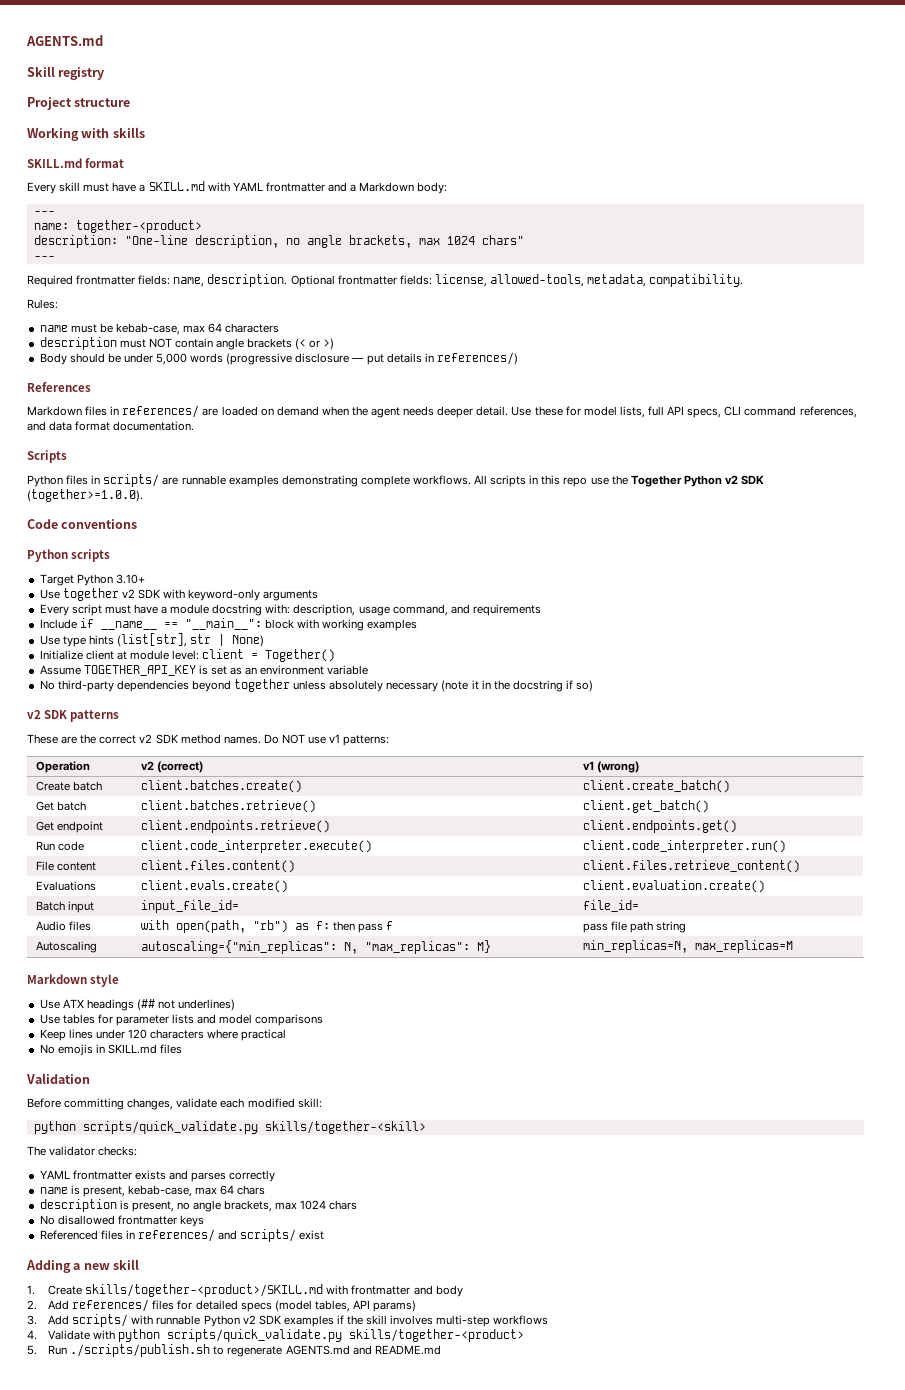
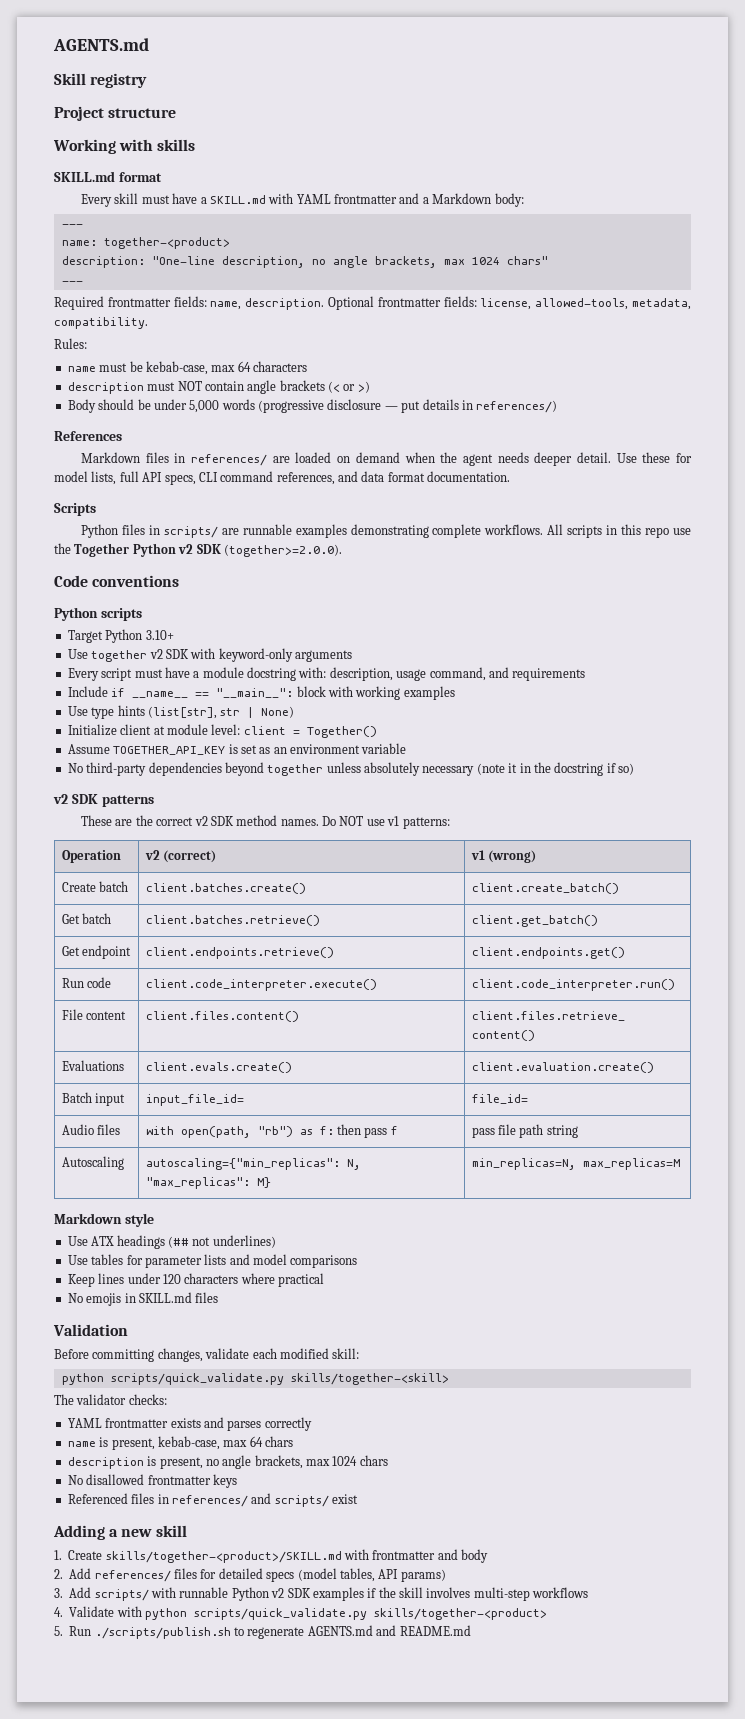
[27,489,143,502] (together>=1.0.0). -> [223,544,342,557] (together>=2.0.0).

